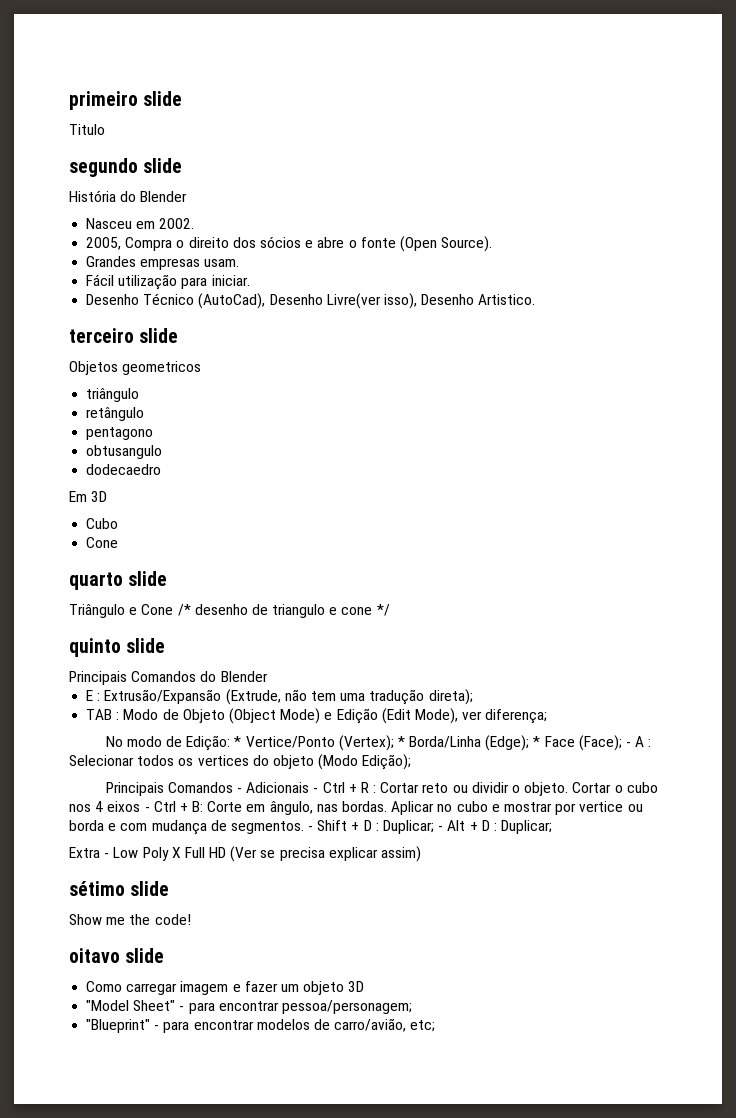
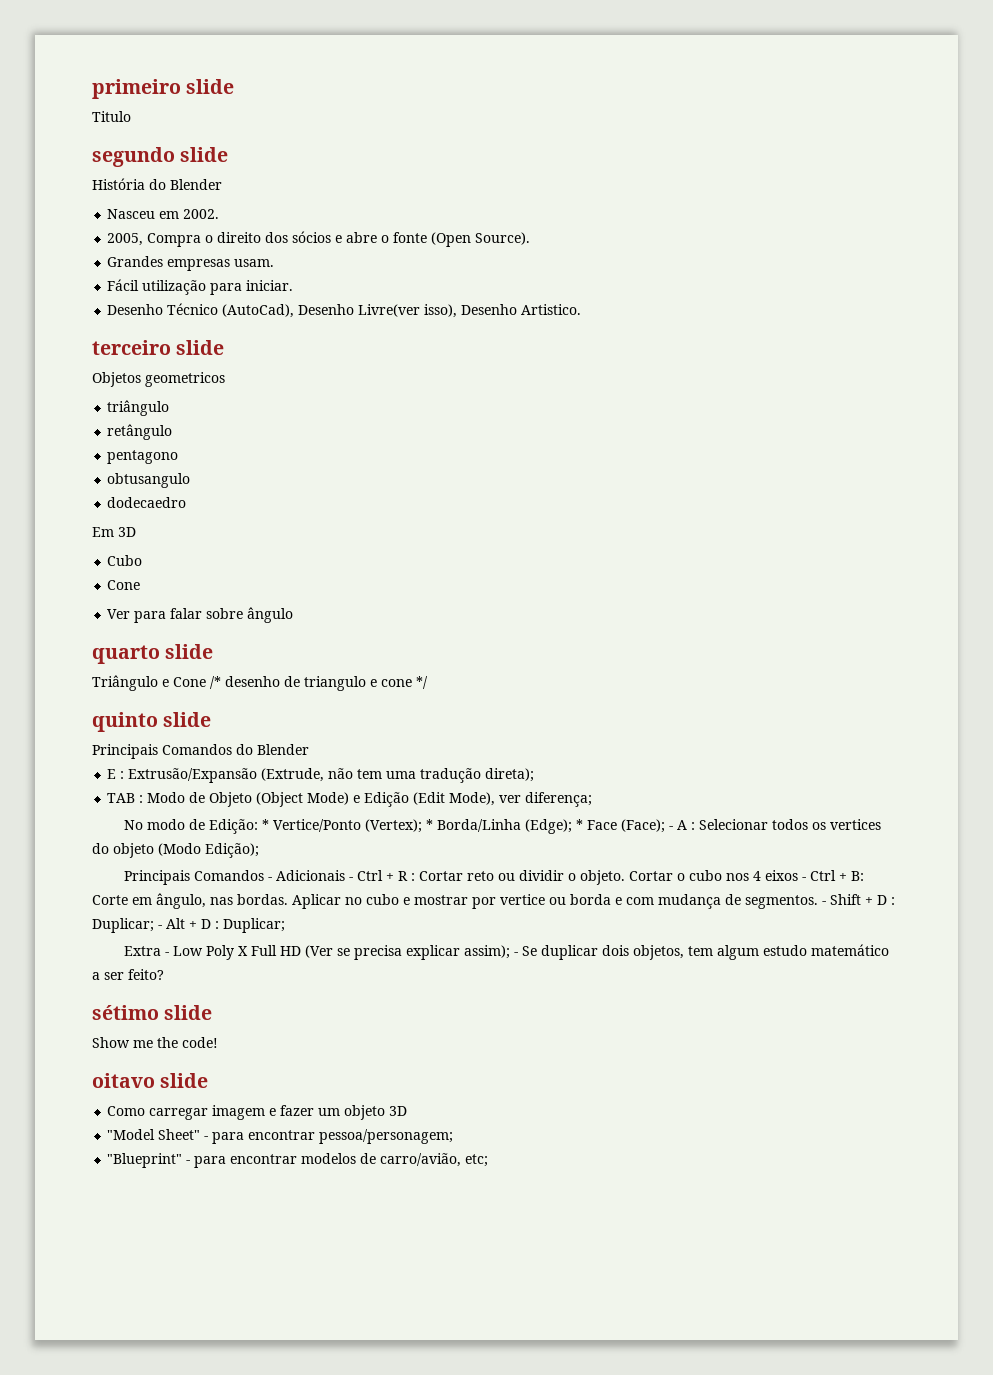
(119, 542) none -> [107,607,294,623] // Ver para falar sobre ângulo
[381,846,422,862] assim) -> [464,944,890,960] [92,969,164,980] assim); - Se duplicar dois objetos, tem algum estudo matemático a ser feito?

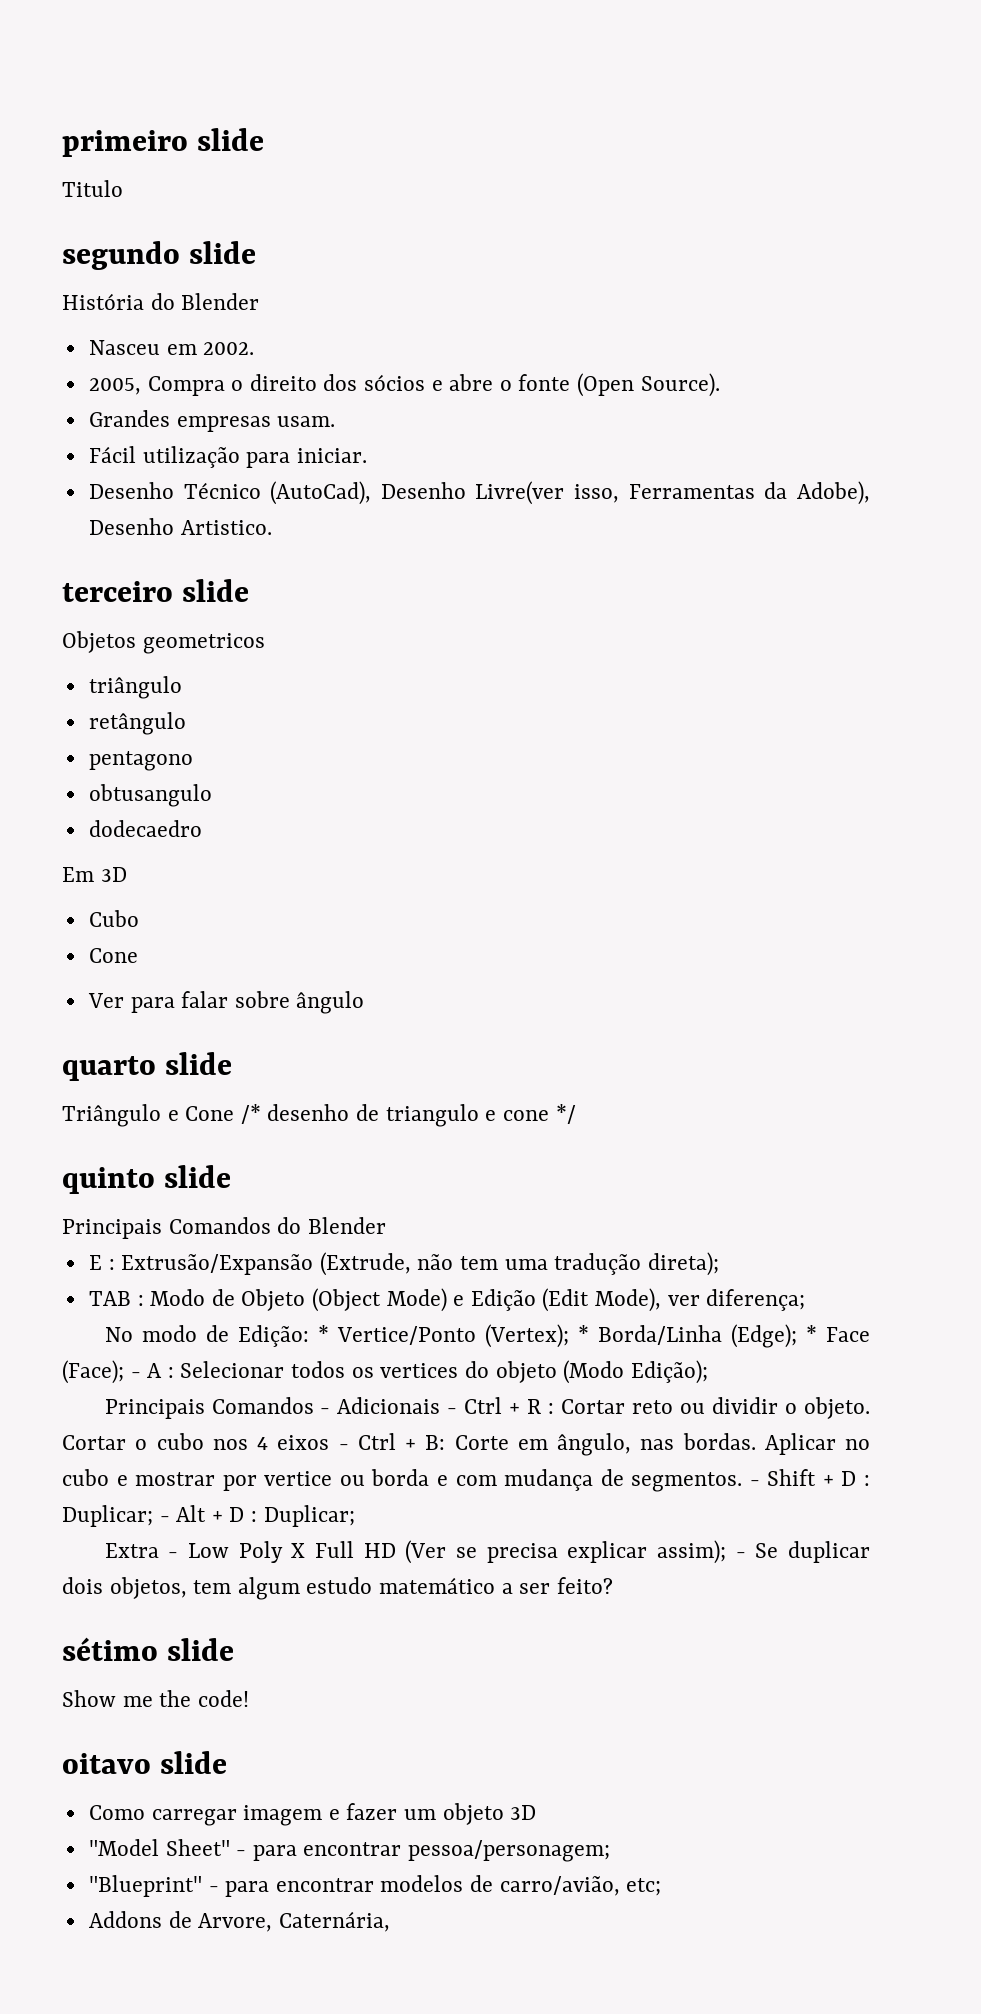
[424,304,458,318] isso), -> [574,481,871,505] isso, Ferramentas da Adobe),
(489, 1160) none -> [88,1911,390,1932] // Addons de Arvore, Caternária,

